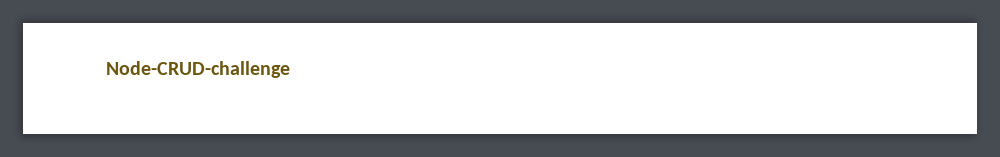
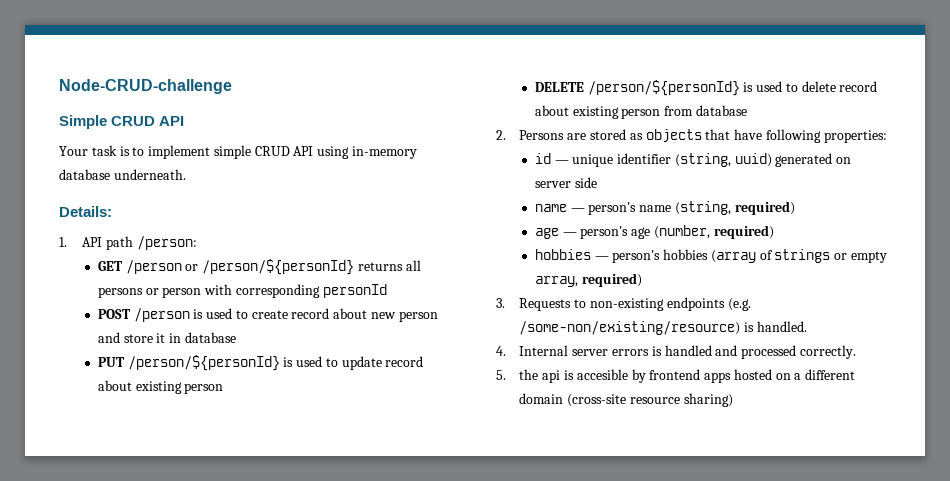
(290, 69) none -> [59,115,185,129] [59,145,418,159] [59,169,186,180] [59,206,112,217] [59,236,197,250] [97,259,421,275] [97,284,387,298] [97,308,438,322] [97,332,236,343] [97,355,424,371] [97,380,224,394] [534,80,878,96] [534,105,747,119] [496,129,887,143] [534,153,852,167] [534,177,597,188] [534,201,795,215] [534,225,774,239] [534,249,888,263] [534,273,642,287] [496,297,751,311] [519,321,807,335] [496,345,856,359] [496,369,856,383] [519,393,733,407] // Simple CRUD API // Your task is to implement simple CRUD API using in-memory database underneath. // Details: // 1. API path /person: // GET /person or /person/${personId} returns all persons or person with corresponding personId // POST /person is used to create record about new person and store it in database // PUT /person/${personId} is used to update record about existing person // DELETE /person/${personId} is used to delete record about existing person from database // 2. Persons are stored as objects that have following properties: // id — unique identifier (string, uuid) generated on server side // name — person's name (string, required) // age — person's age (number, required) // hobbies — person's hobbies (array of strings or empty array, required) // 3. Requests to non-existing endpoints (e.g. /some-non/existing/resource) is handled. // 4. Internal server errors is handled and processed correctly. // 5. the api is accesible by frontend apps hosted on a different domain (cross-site resource sharing)

